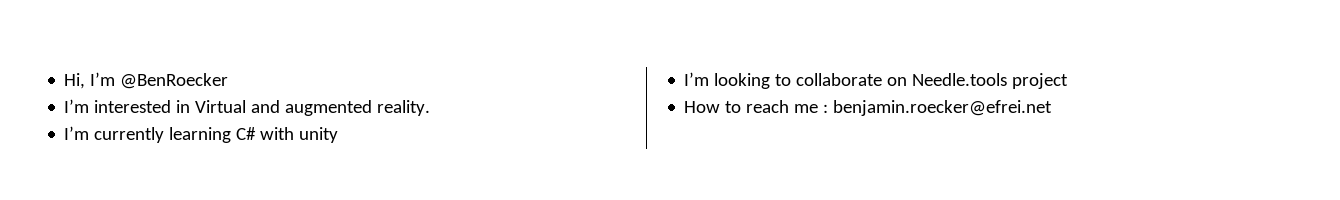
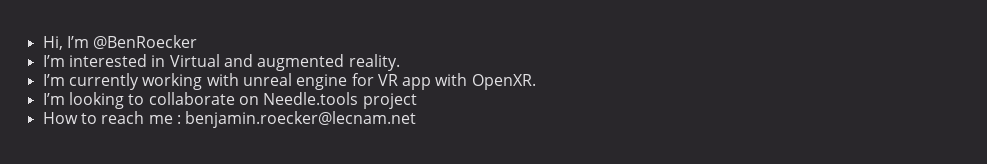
[169,127,339,143] learning C# with unity -> [142,73,536,90] working with unreal engine for VR app with OpenXR.
[833,100,1053,116] benjamin.roecker@efrei.net -> [185,111,417,128] benjamin.roecker@lecnam.net

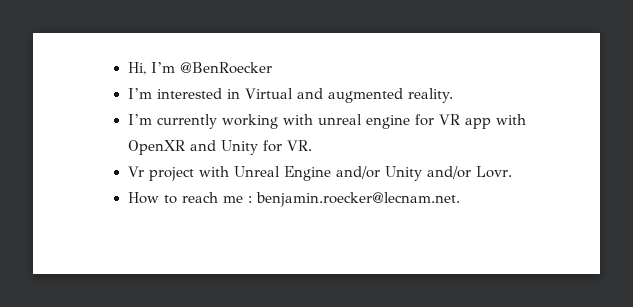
[471,74,536,90] [42,92,417,109] OpenXR. // I’m looking to collaborate on Needle.tools project -> [127,140,312,155] [127,166,513,181] OpenXR and Unity for VR. // Vr project with Unreal Engine and/or Unity and/or Lovr.
[185,111,417,128] benjamin.roecker@lecnam.net -> [255,192,460,207] benjamin.roecker@lecnam.net.

